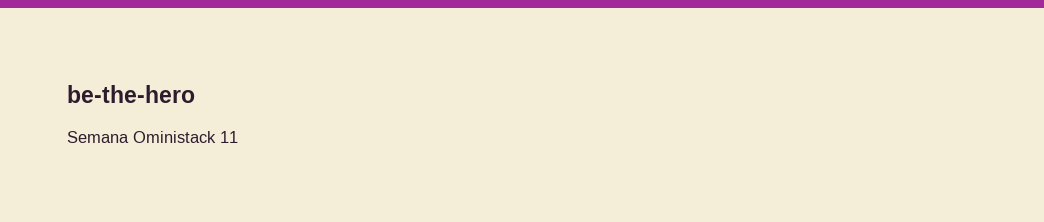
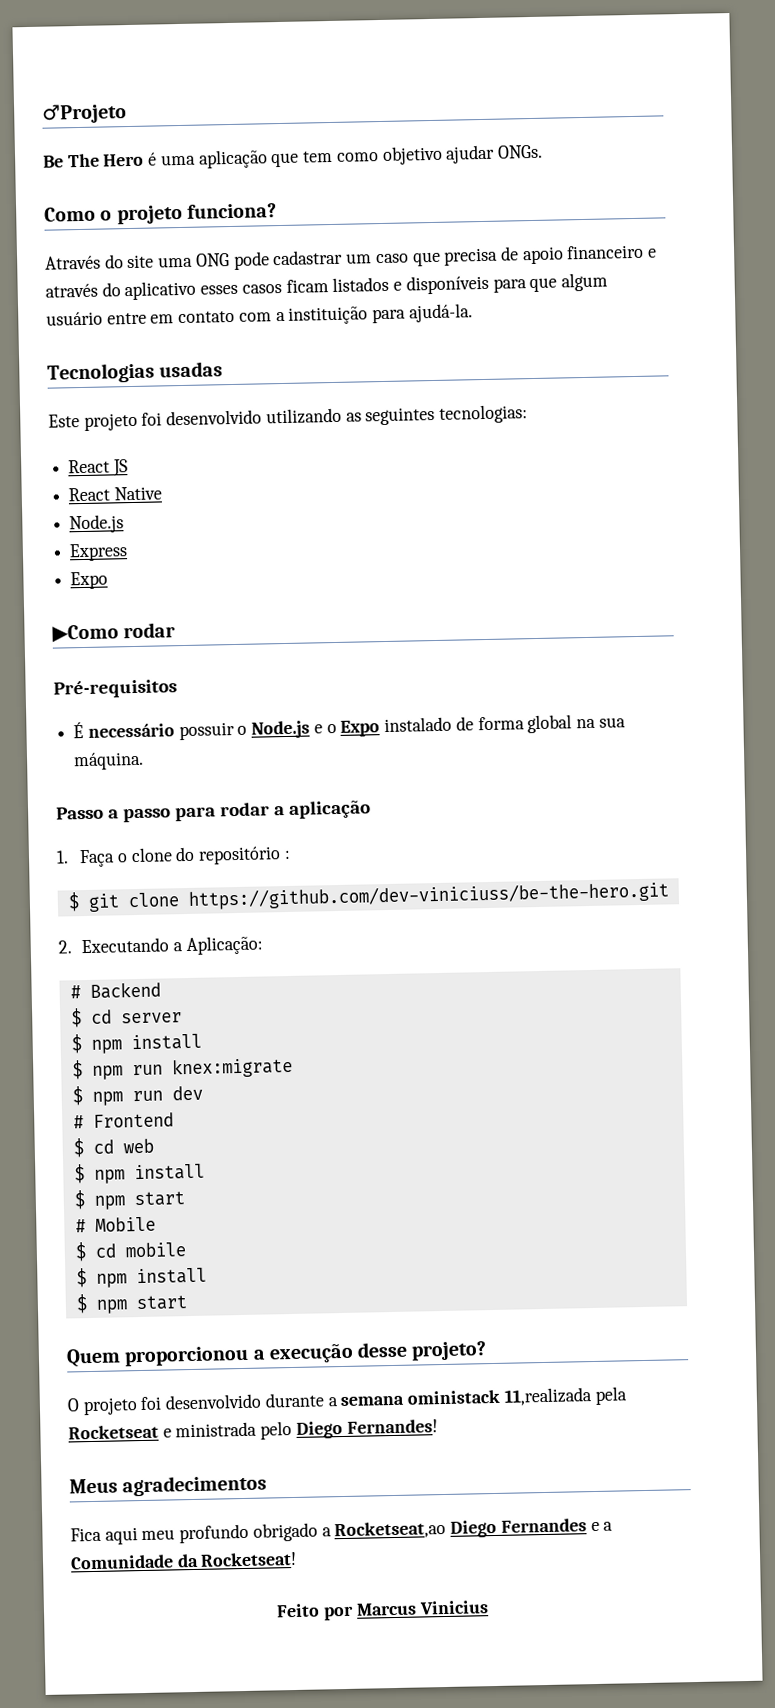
[67,85,195,103] [67,131,238,143] be-the-hero // Semana Oministack 11 -> [42,103,127,124] [43,144,543,169] [44,203,277,225] [45,244,658,270] [45,272,608,301] [46,303,473,326] [47,361,224,384] [48,404,529,431] [68,459,128,477] [68,486,162,502] [69,514,125,534] [69,543,129,562] [70,571,109,590] [52,622,177,643] [53,679,177,699] [73,714,626,741] [73,751,145,771] [56,800,371,823] [56,846,291,868] [67,881,669,912] [58,935,263,956] [69,981,161,999] [70,1008,182,1028] [70,1033,202,1054] [71,1056,293,1080] [71,1085,203,1106] [72,1112,174,1129] [72,1138,154,1158] [73,1163,205,1184] [73,1190,185,1210] [74,1216,156,1233] [74,1242,186,1262] [75,1267,207,1288] [75,1294,188,1314] [66,1341,488,1368] [67,1386,627,1416] [68,1419,438,1440] [69,1474,268,1497] [70,1518,614,1545] [70,1551,298,1570] [276,1600,489,1621] ♂Projeto // Be The Hero é uma aplicação que tem como objetivo ajudar ONGs. // Como o projeto funciona? // Através do site uma ONG pode cadastrar um caso que precisa de apoio financeiro e através do aplicativo esses casos ficam listados e disponíveis para que algum usuário entre em contato com a instituição para ajudá-la. // Tecnologias usadas // Este projeto foi desenvolvido utilizando as seguintes tecnologias: // React JS // React Native // Node.js // Express // Expo // ▶Como rodar // Pré-requisitos // É necessário possuir o Node.js e o Expo instalado de forma global na sua máquina. // Passo a passo para rodar a aplicação // 1. Faça o clone do repositório : // $ git clone https://github.com/dev-viniciuss/be-the-hero.git // 2. Executando a Aplicação: // # Backend // $ cd server // $ npm install // $ npm run knex:migrate // $ npm run dev // # Frontend // $ cd web // $ npm install // $ npm start // # Mobile // $ cd mobile // $ npm install // $ npm start // Quem proporcionou a execução desse projeto? // O projeto foi desenvolvido durante a semana oministack 11,realizada pela Rocketseat e ministrada pelo Diego Fernandes! // Meus agradecimentos // Fica aqui meu profundo obrigado a Rocketseat,ao Diego Fernandes e a Comunidade da Rocketseat! // Feito por Marcus Vinicius

